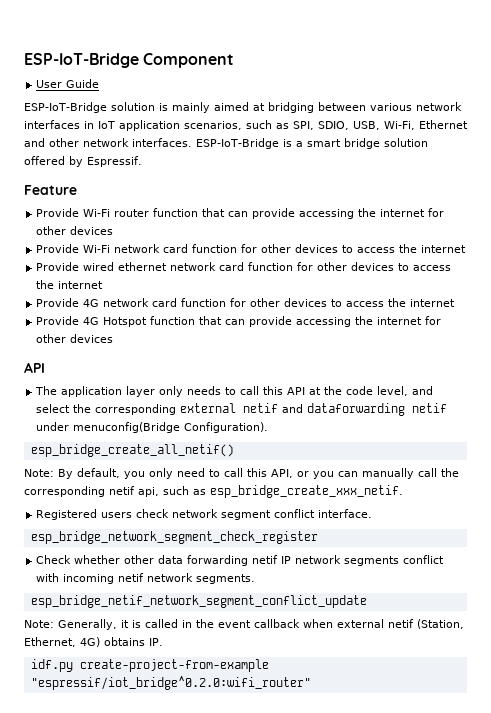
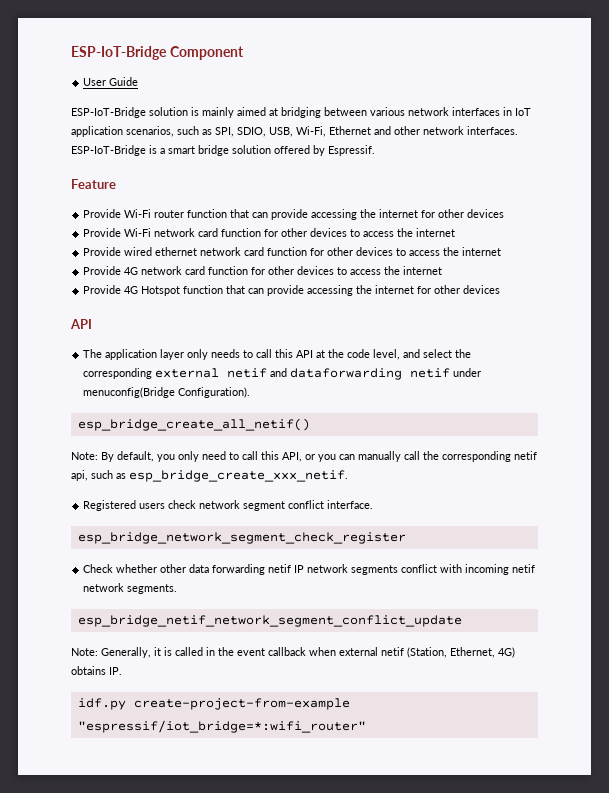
[30,676,311,690] "espressif/iot_bridge^0.2.0:wifi_router" -> [77,720,366,733] "espressif/iot_bridge=*:wifi_router"

